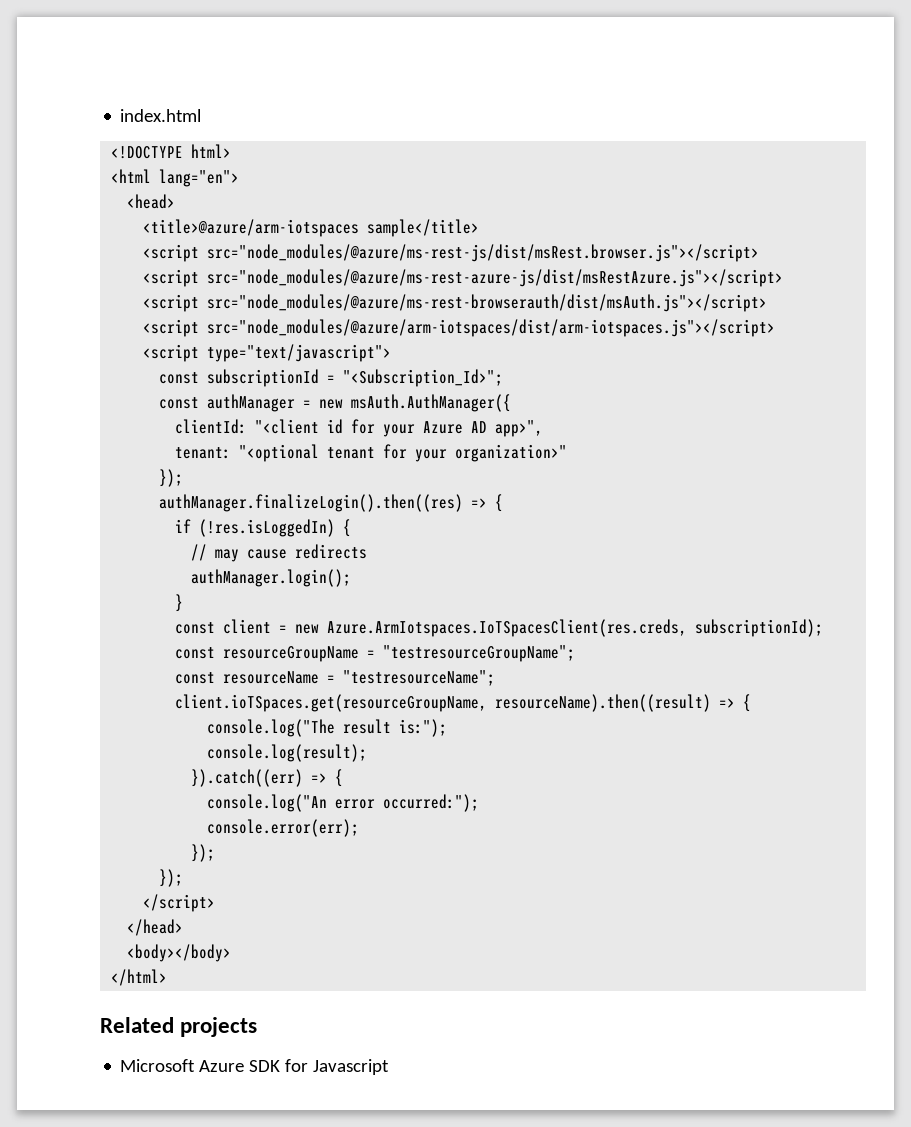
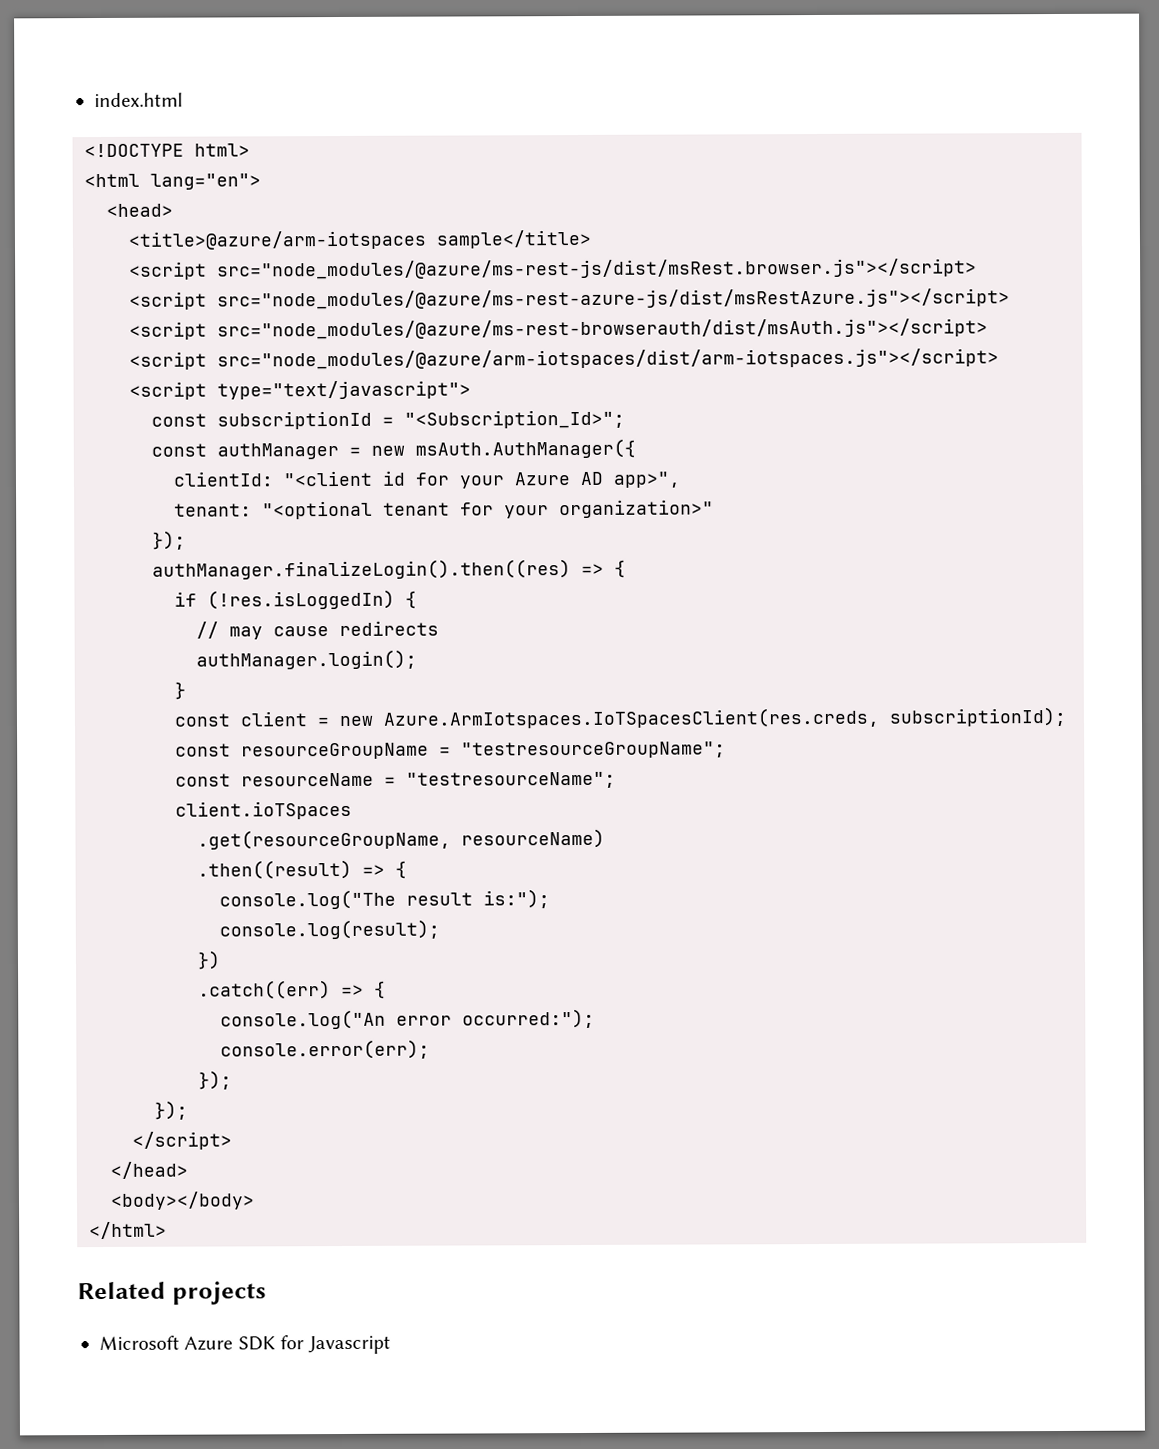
[175,694,712,712] client.ioTSpaces.get(resourceGroupName, resourceName).then((result) -> [175,800,352,820] [197,828,605,850] [197,859,352,880] client.ioTSpaces // .get(resourceGroupName, resourceName) // .then((result)
[191,769,304,787] }).catch((err) -> [197,950,221,970] [198,980,331,1000] }) // .catch((err)

